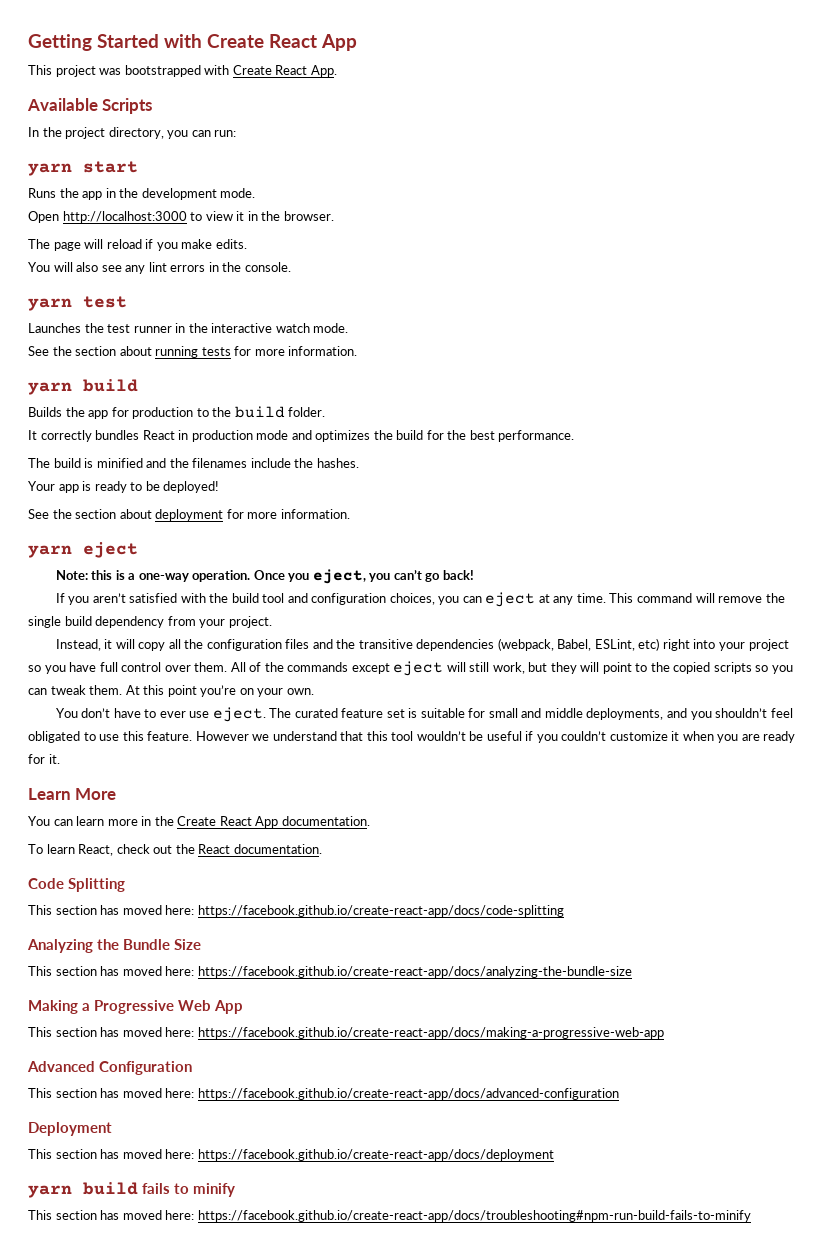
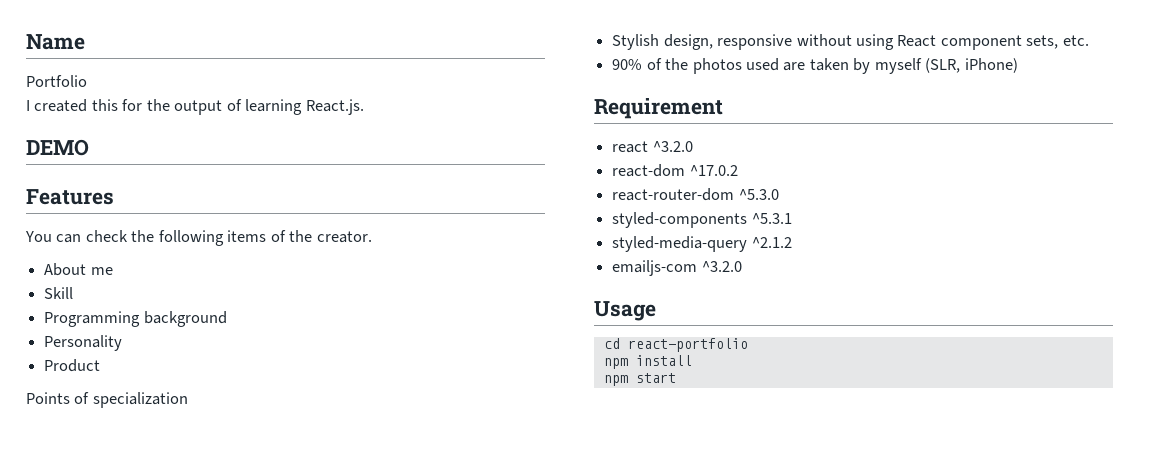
[28,34,357,51] [28,65,337,77] [27,98,153,114] [28,127,237,139] [28,161,138,176] [28,188,256,200] [28,211,334,223] [28,239,247,251] [28,262,291,274] [28,296,127,311] [28,323,349,333] [28,346,358,358] [28,379,138,395] [28,406,326,419] [28,430,575,442] [28,458,359,468] [28,481,220,493] [28,509,350,521] [28,542,138,558] [55,569,474,584] [55,592,785,607] [28,616,272,628] [55,638,789,651] [28,661,793,676] [28,685,314,697] [55,707,793,722] [28,731,796,743] [28,754,60,764] [28,788,117,800] [28,816,370,828] [28,844,322,856] [28,878,125,892] [28,905,564,917] [27,939,201,953] [28,966,632,978] [28,1000,243,1014] [28,1027,664,1039] [27,1061,192,1075] [28,1088,619,1100] [28,1122,112,1136] [28,1149,554,1161] [28,1182,235,1198] [28,1210,751,1222] Getting Started with Create React App // This project was bootstrapped with Create React App. // Available Scripts // In the project directory, you can run: // yarn start // Runs the app in the development mode. // Open http://localhost:3000 to view it in the browser. // The page will reload if you make edits. // You will also see any lint errors in the console. // yarn test // Launches the test runner in the interactive watch mode. // See the section about running tests for more information. // yarn build // Builds the app for production to the build folder. // It correctly bundles React in production mode and optimizes the build for the best performance. // The build is minified and the filenames include the hashes. // Your app is ready to be deployed! // See the section about deployment for more information. // yarn eject // Note: this is a one-way operation. Once you eject, you can’t go back! // If you aren’t satisfied with the build tool and configuration choices, you can eject at any time. This command will remove the single build dependency from your project. // Instead, it will copy all the configuration files and the transitive dependencies (webpack, Babel, ESLint, etc) right into your project so you have full control over them. All of the commands except eject will still work, but they will point to the copied scripts so you can tweak them. At this point you’re on your own. // You don’t have to ever use eject. The curated feature set is suitable for small and middle deployments, and you shouldn’t feel obligated to use this feature. However we understand that this tool wouldn’t be useful if you couldn’t customize it when you are ready for it. // Learn More // You can learn more in the Create React App documentation. // To learn React, check out the React documentation. // Code Splitting // This section has moved here: https://facebook.github.io/create-react-app/docs/code-splitting // Analyzing the Bundle Size // This section has moved here: https://facebook.github.io/create-react-app/docs/analyzing-the-bundle-size // Making a Progressive Web App // This section has moved here: https://facebook.github.io/create-react-app/docs/making-a-progressive-web-app // Advanced Configuration // This section has moved here: https://facebook.github.io/create-react-app/docs/advanced-configuration // Deployment // This section has moved here: https://facebook.github.io/create-react-app/docs/deployment // yarn build fails to minify // This section has moved here: https://facebook.github.io/create-react-app/docs/troubleshooting#npm-run-build-fails-to-minify -> [26,34,85,50] [26,75,87,87] [26,99,364,115] [26,139,89,156] [26,189,114,205] [25,230,372,246] [44,263,113,276] [44,287,74,299] [44,311,227,327] [44,335,123,351] [44,359,101,372] [26,392,188,408] [612,34,1089,50] [612,58,1018,74] [594,98,723,119] [612,141,693,153] [612,164,738,177] [612,188,779,201] [612,212,792,228] [612,236,792,252] [612,260,742,276] [594,301,656,321] [603,338,748,352] [603,355,692,369] [603,373,676,386] Name // Portfolio // I created this for the output of learning React.js. // DEMO // Features // You can check the following items of the creator. // About me // Skill // Programming background // Personality // Product // Points of specialization // Stylish design, responsive without using React component sets, etc. // 90% of the photos used are taken by myself (SLR, iPhone) // Requirement // react ^3.2.0 // react-dom ^17.0.2 // react-router-dom ^5.3.0 // styled-components ^5.3.1 // styled-media-query ^2.1.2 // emailjs-com ^3.2.0 // Usage // cd react-portfolio // npm install // npm start

